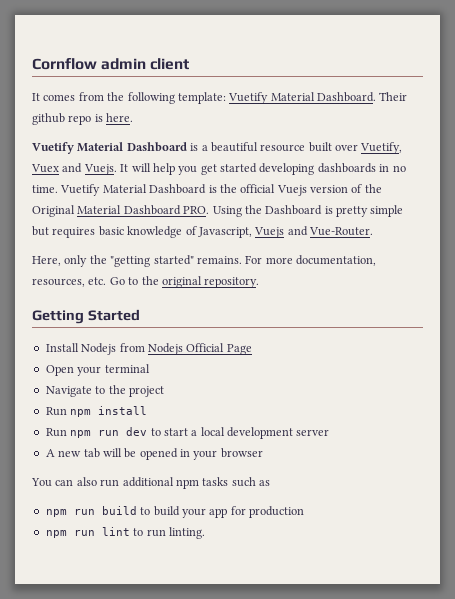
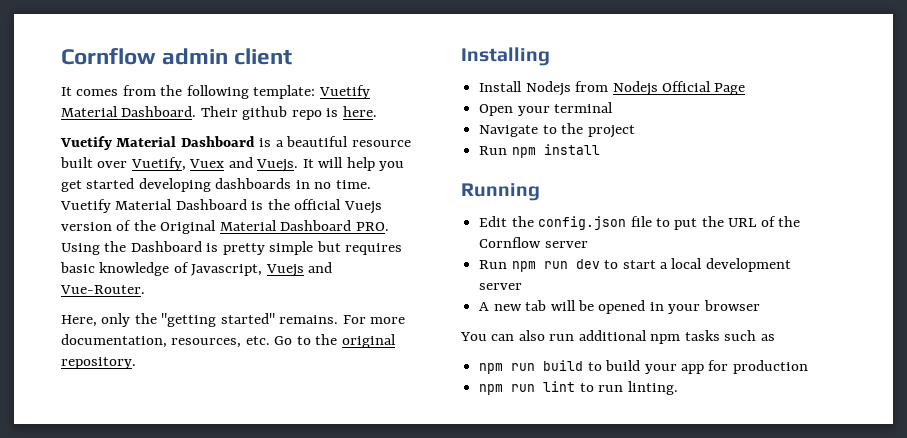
[32,309,140,324] Getting Started -> [461,47,550,66] Installing
(148, 410) none -> [461,183,540,201] [479,216,801,230] [479,237,588,248] // Running // Edit the config.json file to put the URL of the Cornflow server

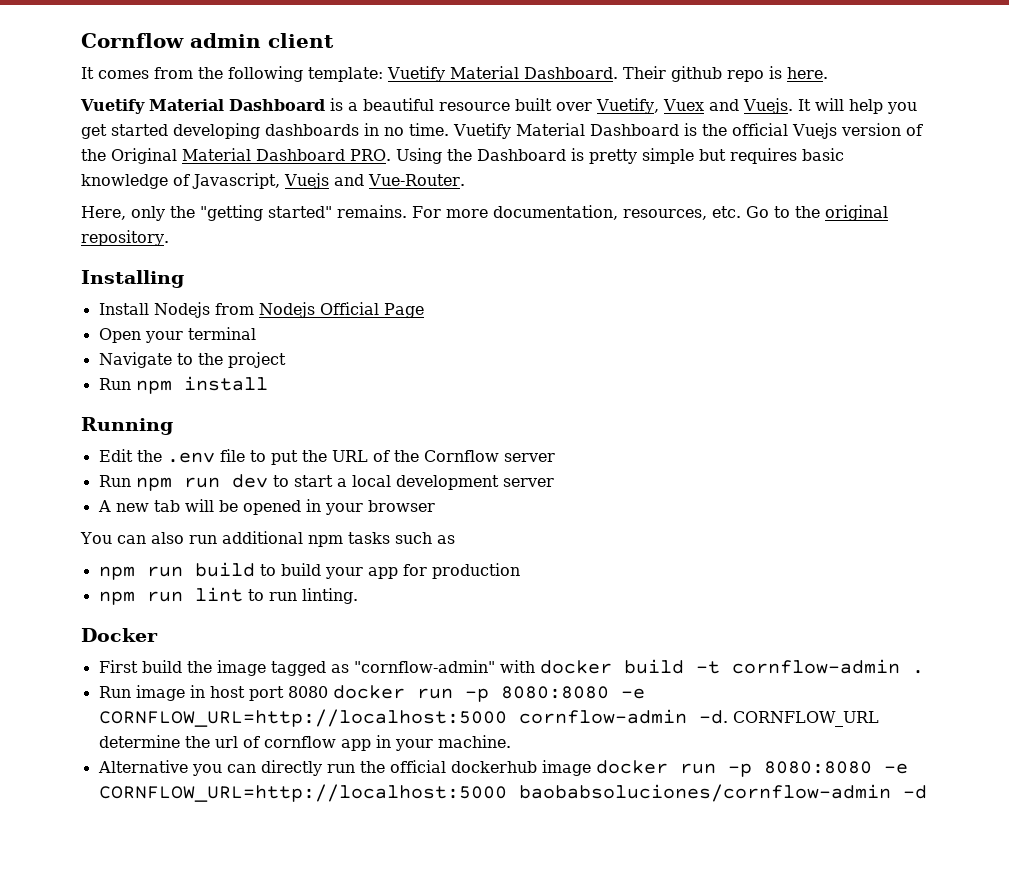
[538,216,627,230] config.json -> [166,452,215,463] .env
(678, 388) none -> [81,628,158,642] [98,659,924,676] [98,685,645,702] [98,709,879,727] [98,735,511,751] [97,760,908,777] [98,784,927,802] // Docker // First build the image tagged as "cornflow-admin" with docker build -t cornflow-admin . // Run image in host port 8080 docker run -p 8080:8080 -e CORNFLOW_URL=http://localhost:5000 cornflow-admin -d. CORNFLOW_URL determine the url of cornflow app in your machine. // Alternative you can directly run the official dockerhub image docker run -p 8080:8080 -e CORNFLOW_URL=http://localhost:5000 baobabsoluciones/cornflow-admin -d

